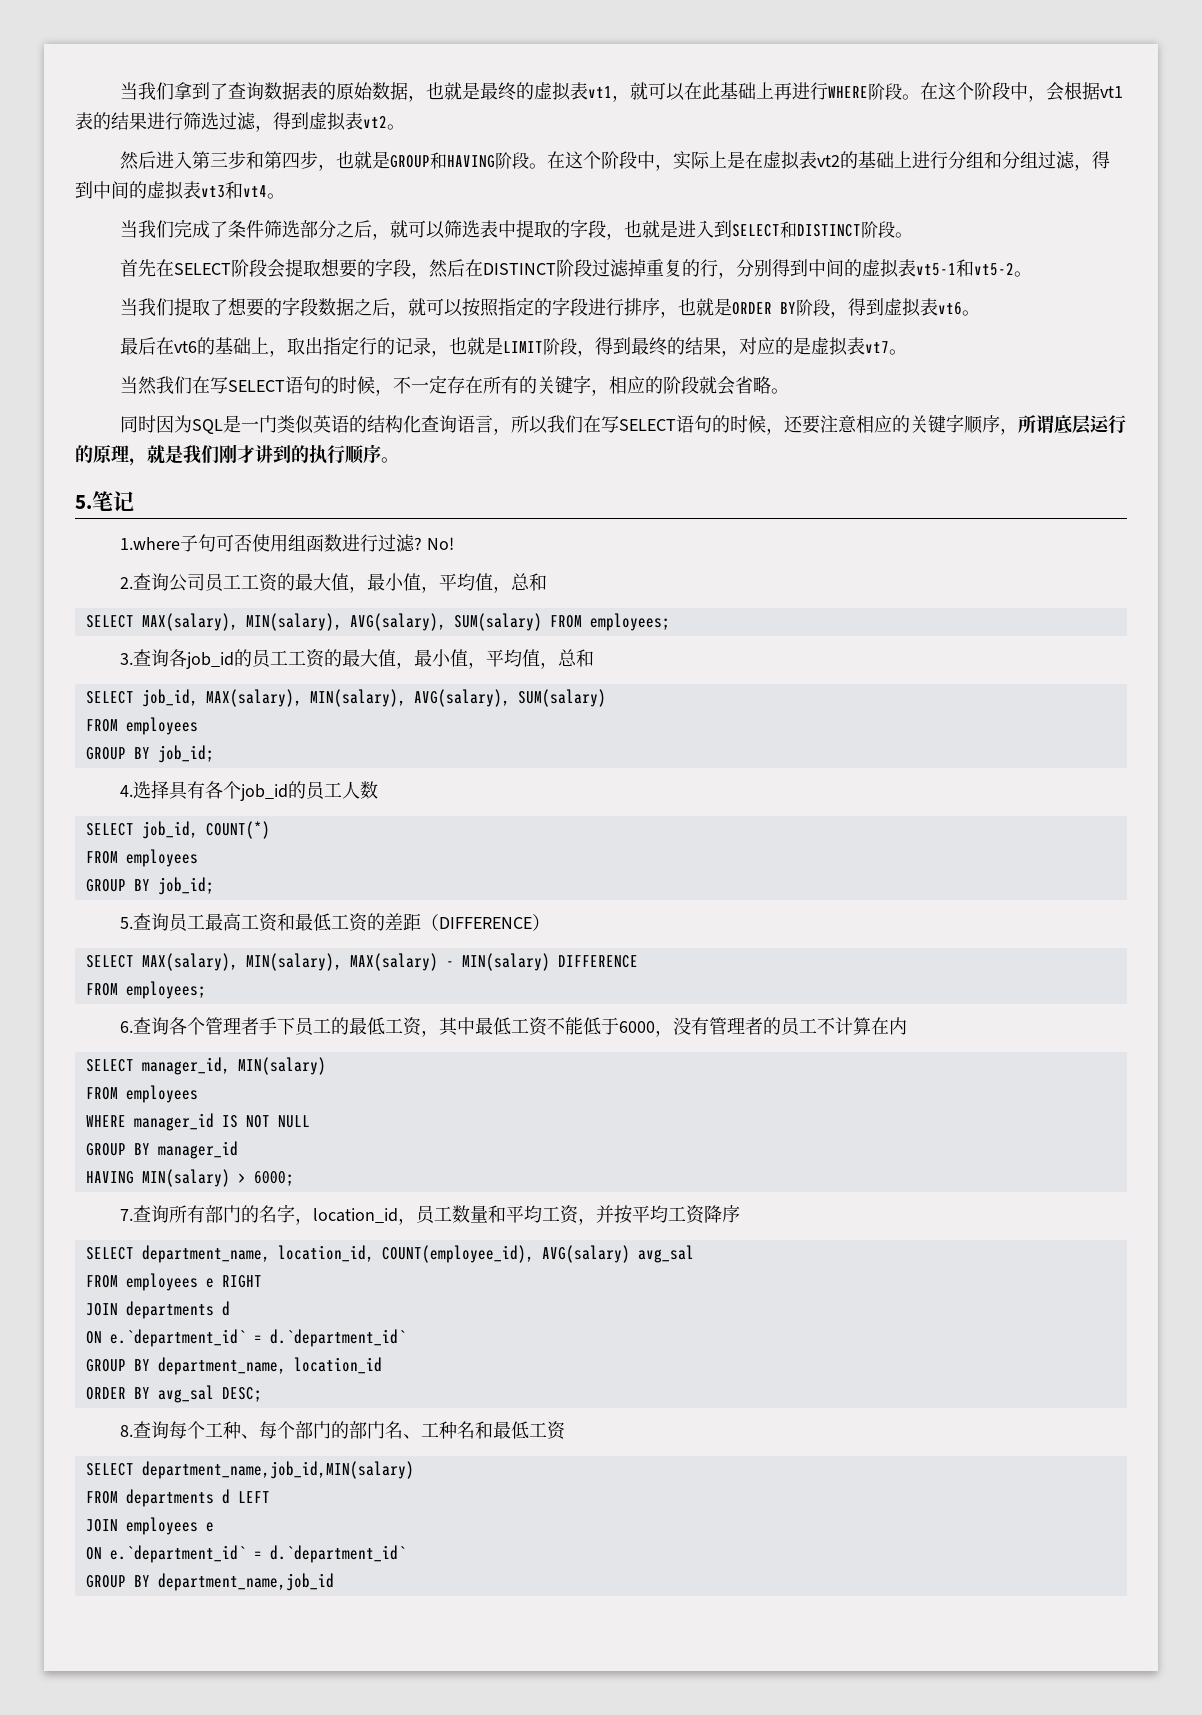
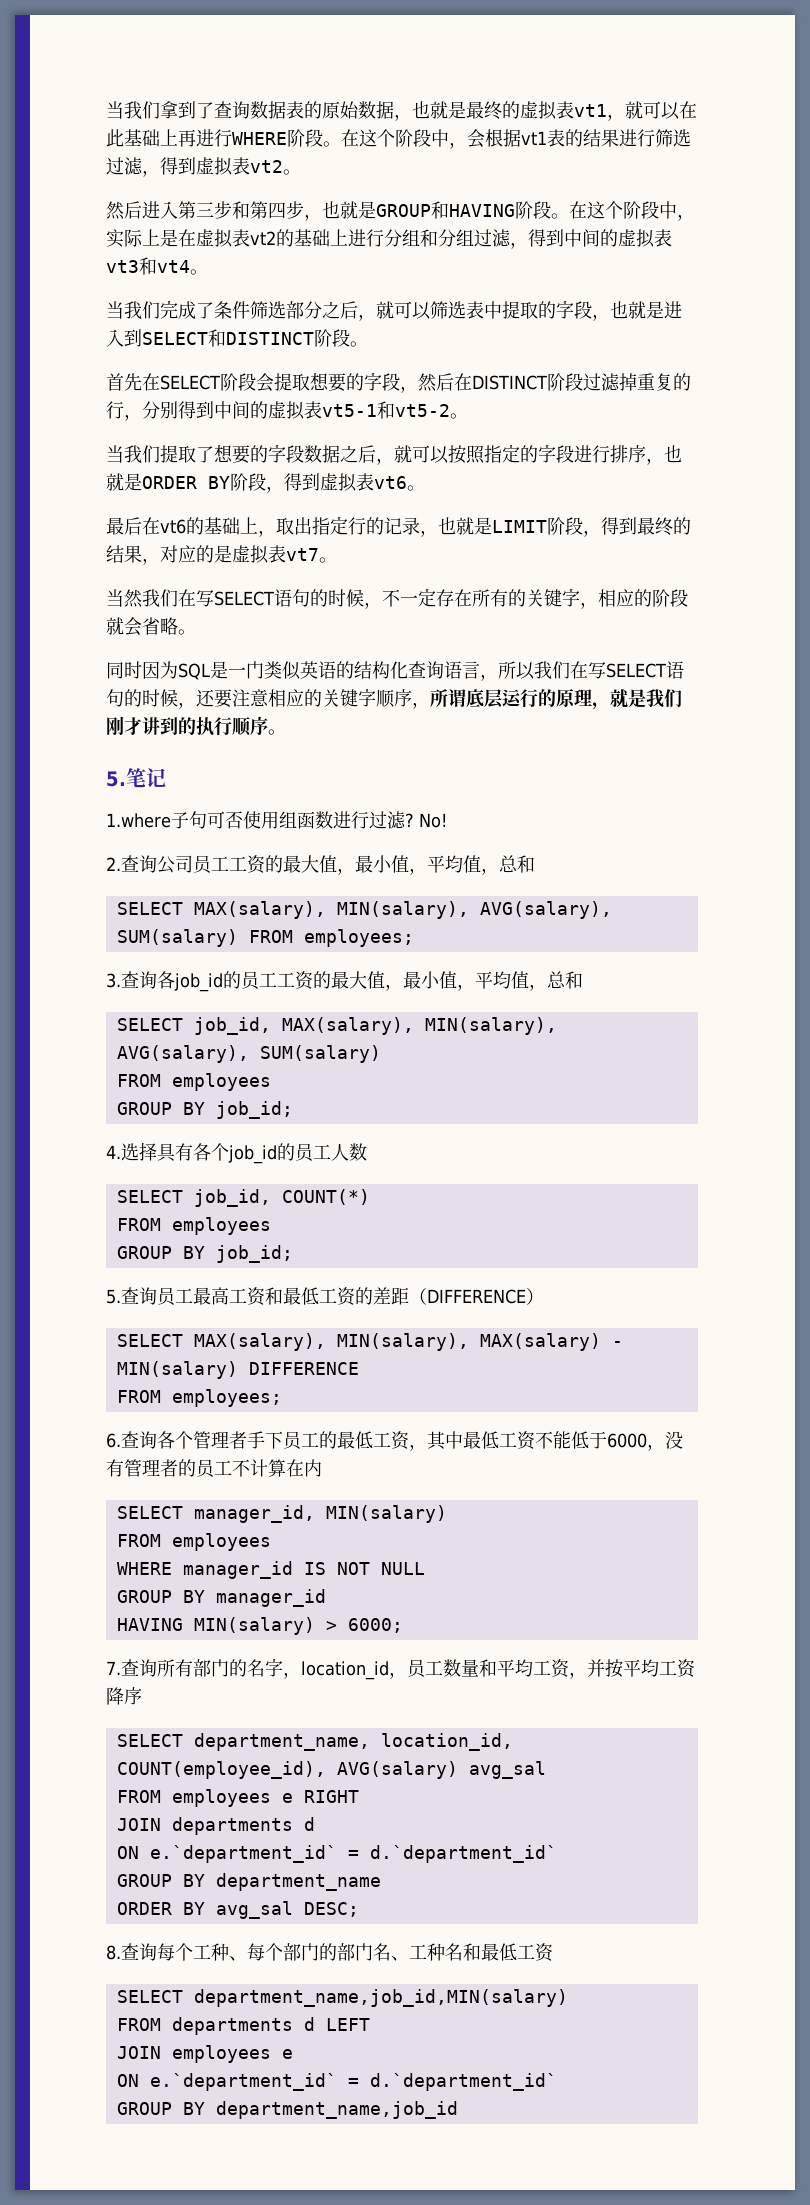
[157,1357,382,1375] department_name, location_id -> [215,1873,381,1891] department_name

